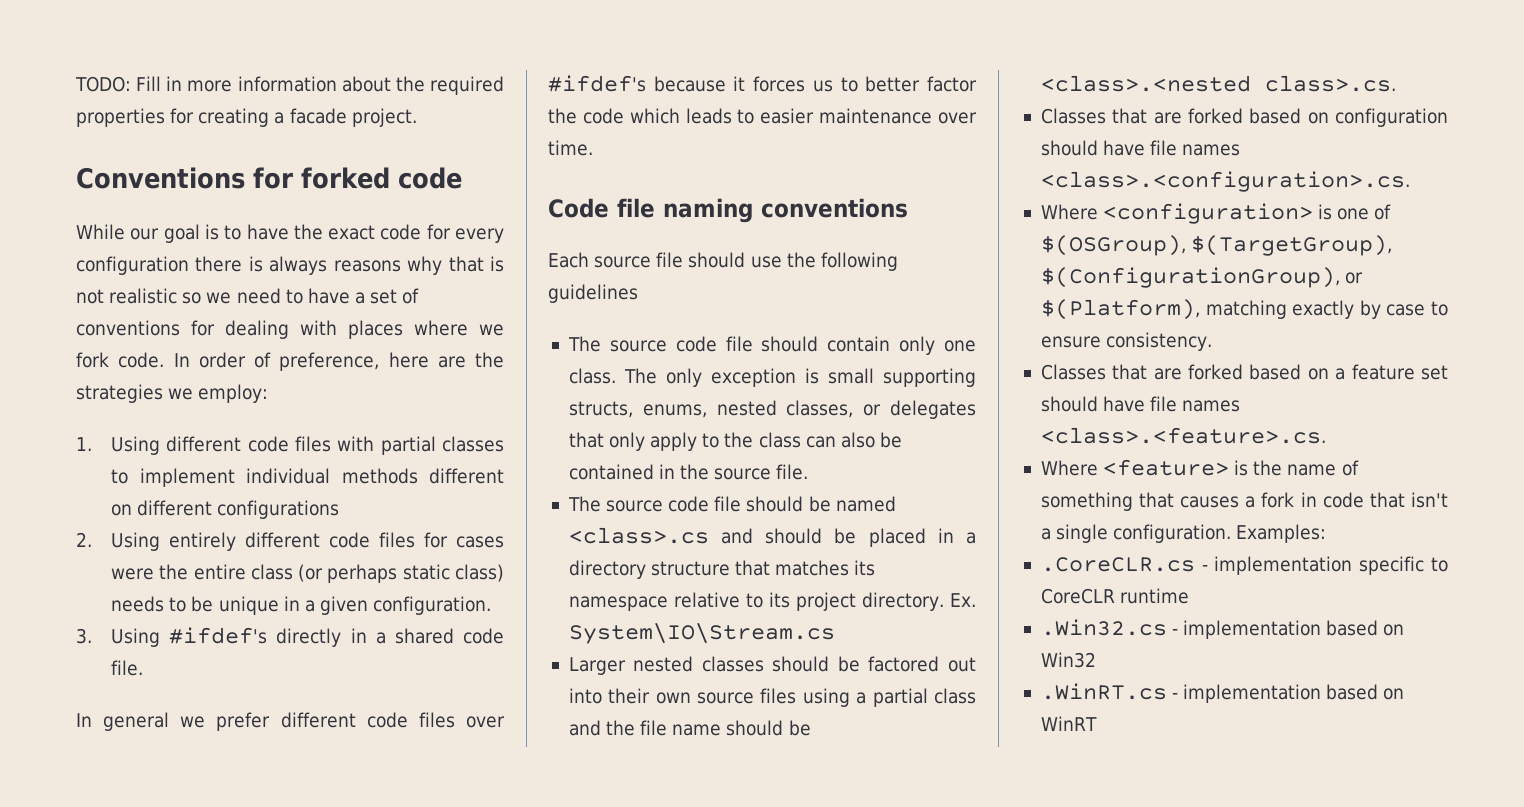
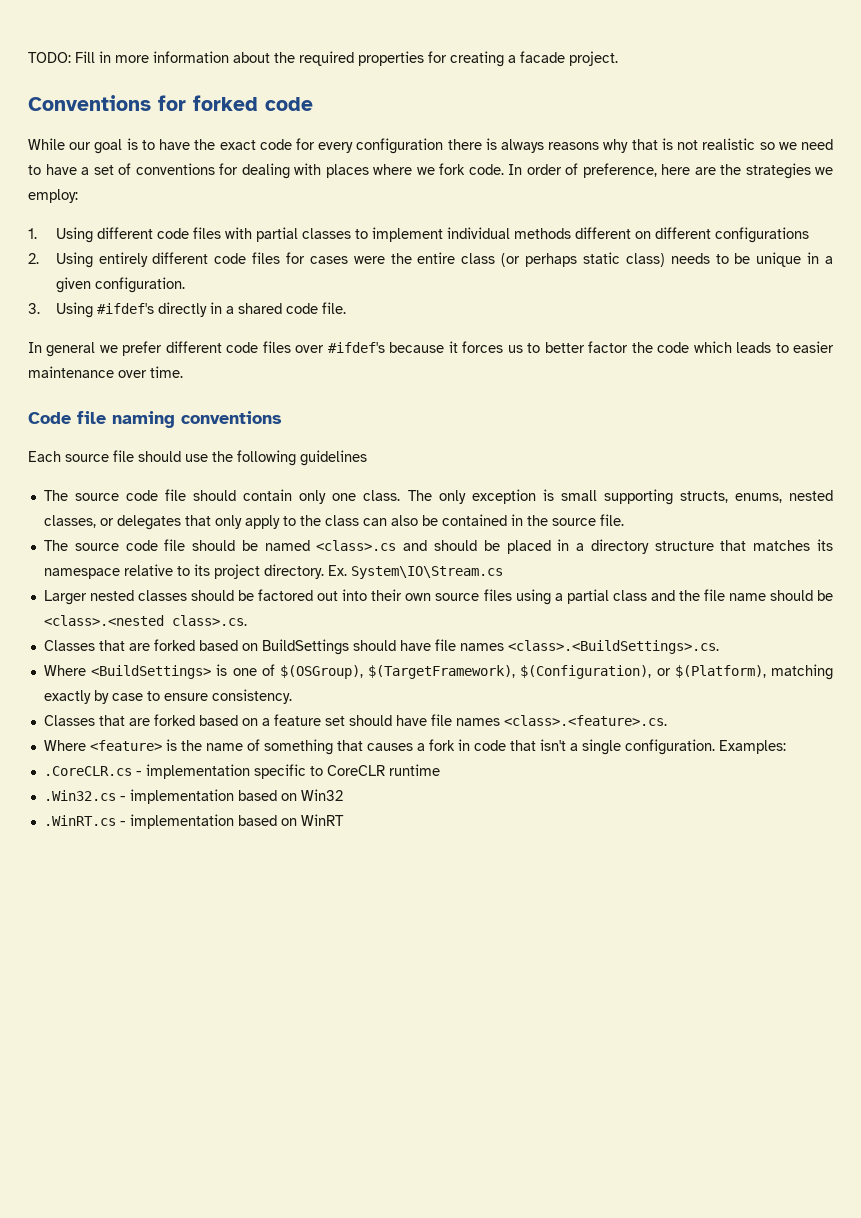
[1335,108,1448,127] [1040,140,1241,156] [1040,171,1410,192] [1040,203,1314,224] configuration should have file names <class>.<configuration>.cs. // Where <configuration> -> [261,639,719,655] [43,665,212,679] BuildSettings should have file names <class>.<BuildSettings>.cs. // Where <BuildSettings>
[1191,235,1393,256] [1040,267,1340,288] $(TargetGroup), $(ConfigurationGroup), -> [368,665,652,679] $(TargetFramework), $(Configuration),

